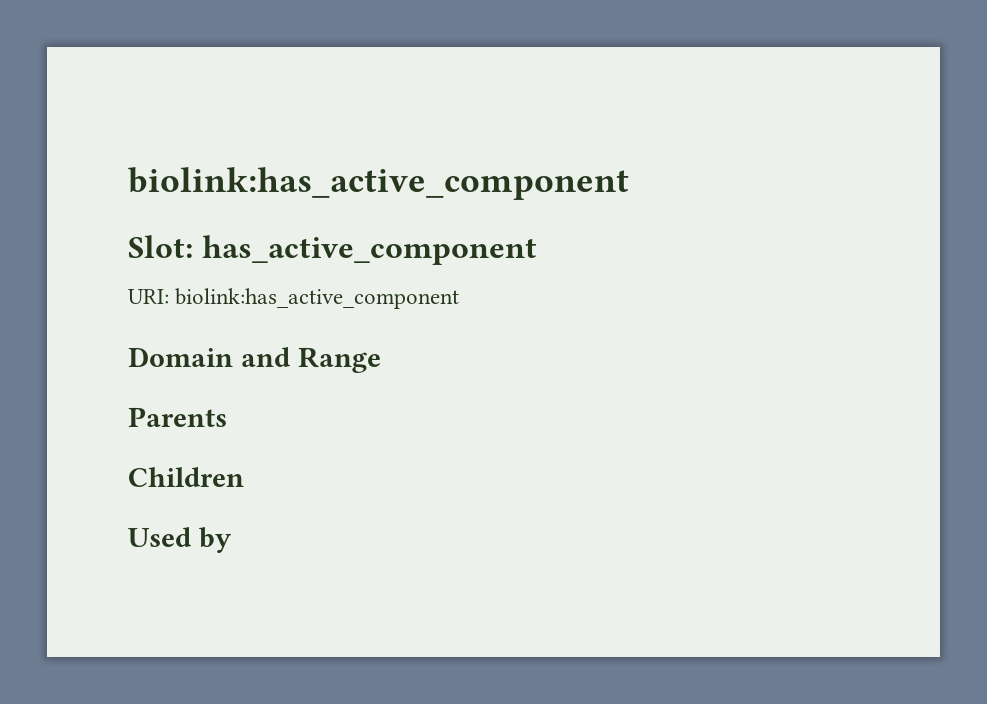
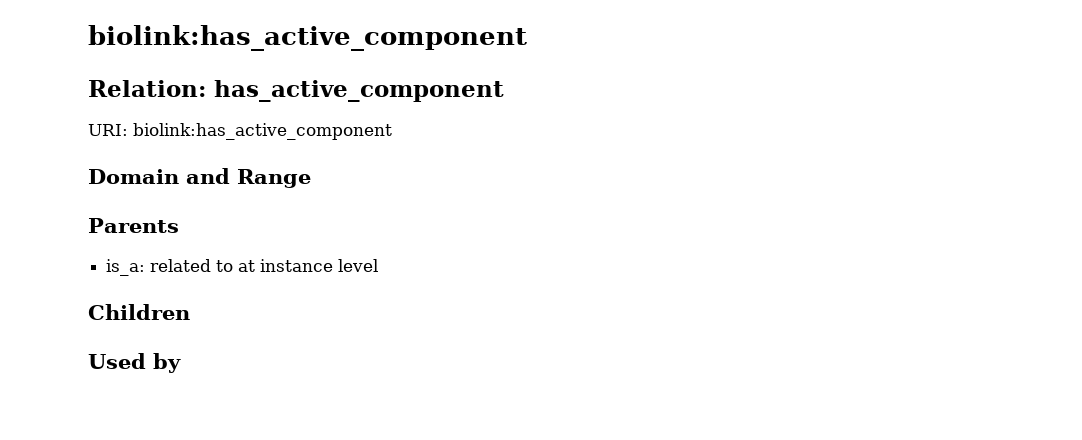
[128,167,629,200] [128,235,193,258] biolink:has_active_component // Slot: -> [88,25,527,51] [88,80,206,97] biolink:has_active_component // Relation:
(227, 417) none -> [106,259,379,276] // is_a: related to at instance level

